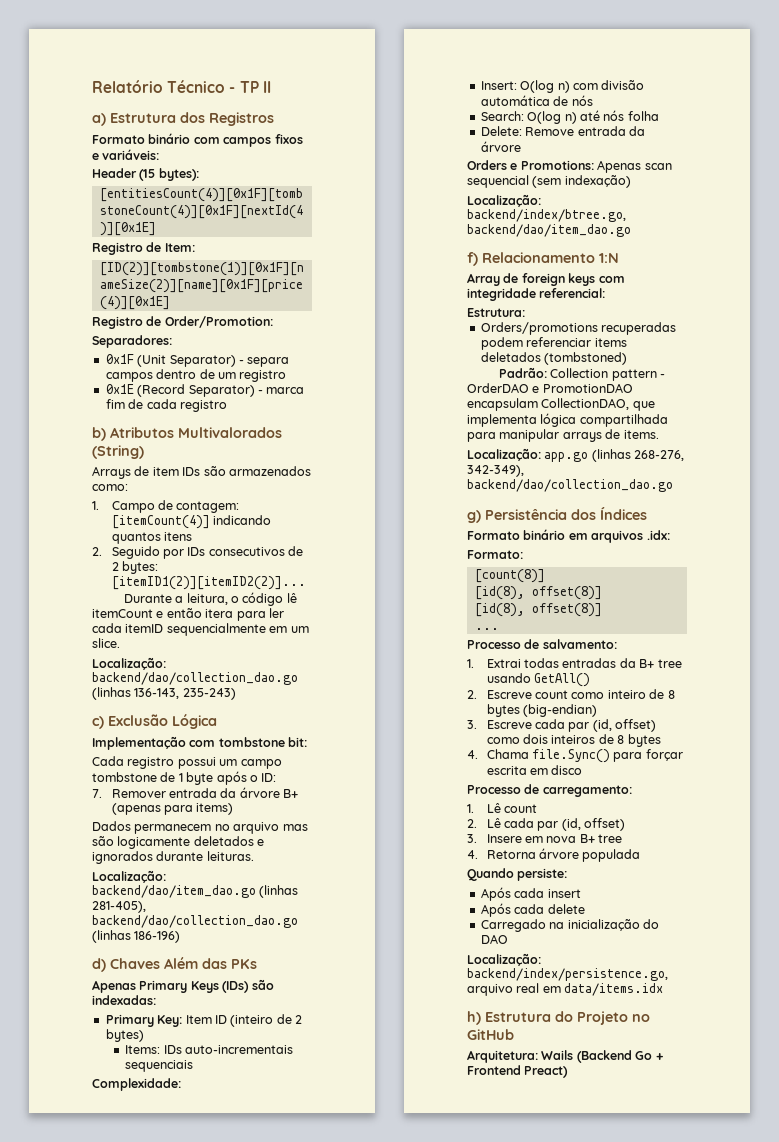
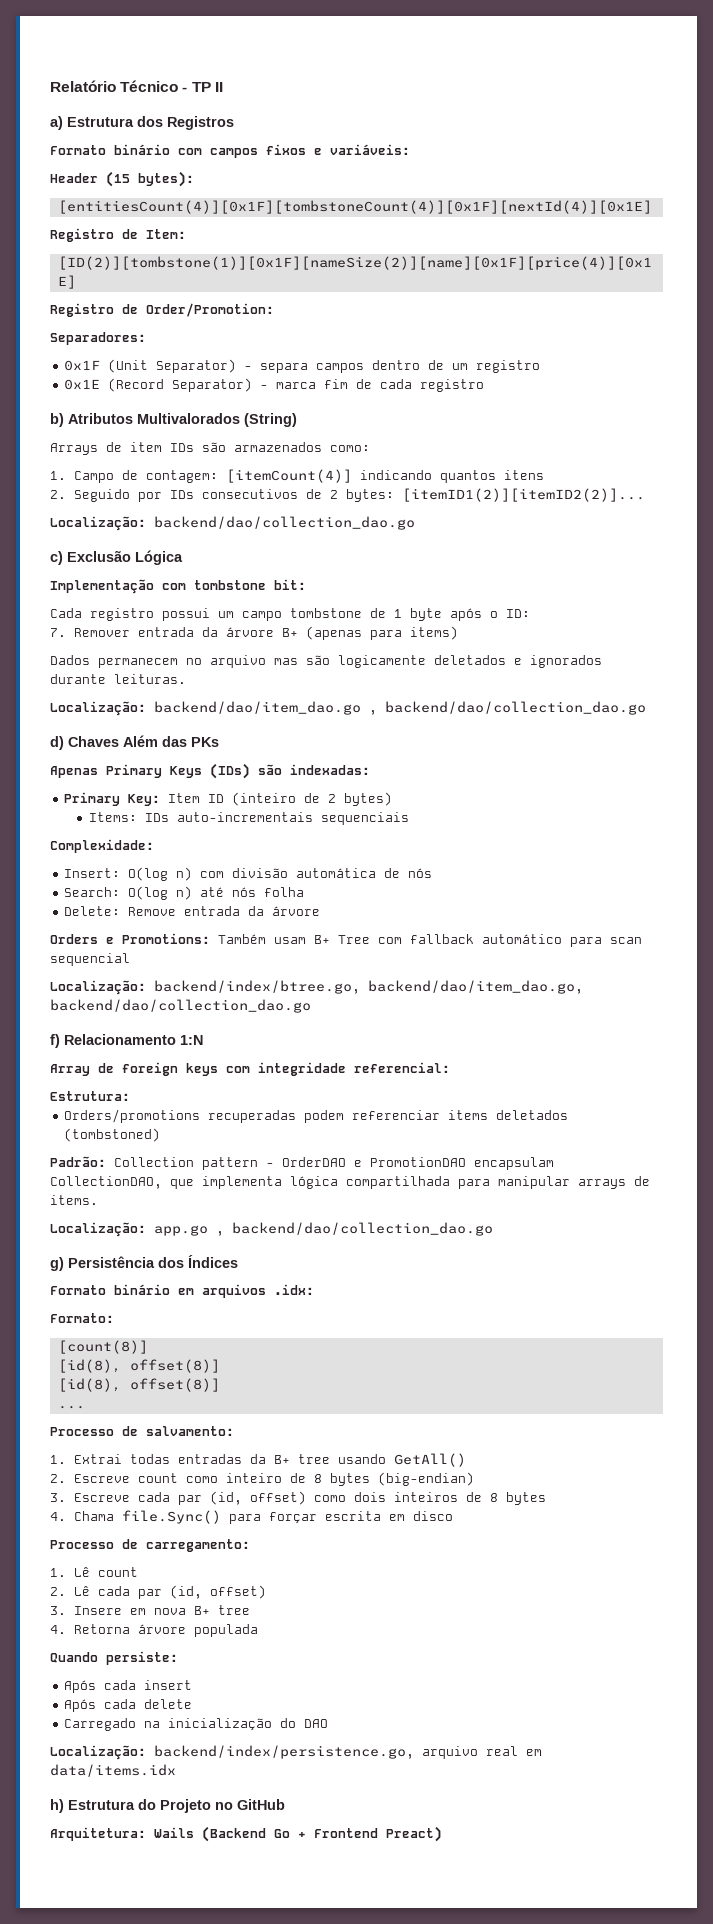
[123,592,297,606] [92,608,284,621] [92,623,309,636] [92,638,120,648] // Durante a leitura, o código lê itemCount e então itera para ler cada itemID sequencialmente em um slice. -> (646, 495) none
[92,687,236,700] (linhas 136-143, 235-243) -> (415, 523) none
[259,885,299,898] [92,901,146,913] [92,915,298,928] [92,930,181,943] (linhas 281-405), backend/dao/collection_dao.go (linhas 186-196) -> [369,701,646,715] , backend/dao/collection_dao.go
[597,160,642,173] Apenas -> [218,934,602,947] Também usam B+ Tree com fallback automático para
[532,175,631,188] (sem indexação) -> (130, 959) none
[467,224,631,237] backend/dao/item_dao.go -> [368,980,583,994] [50,999,311,1013] backend/dao/item_dao.go, backend/dao/collection_dao.go
[591,449,685,462] [467,465,524,477] (linhas 268-276, 342-349), -> [216,1231,224,1236] ,

